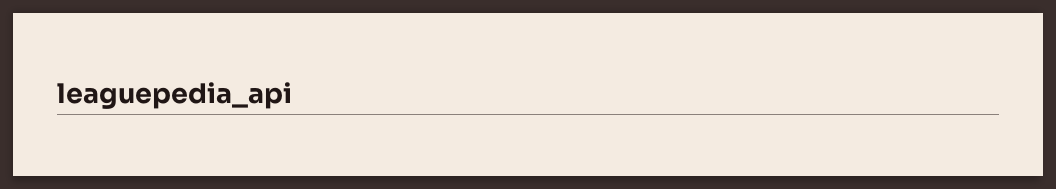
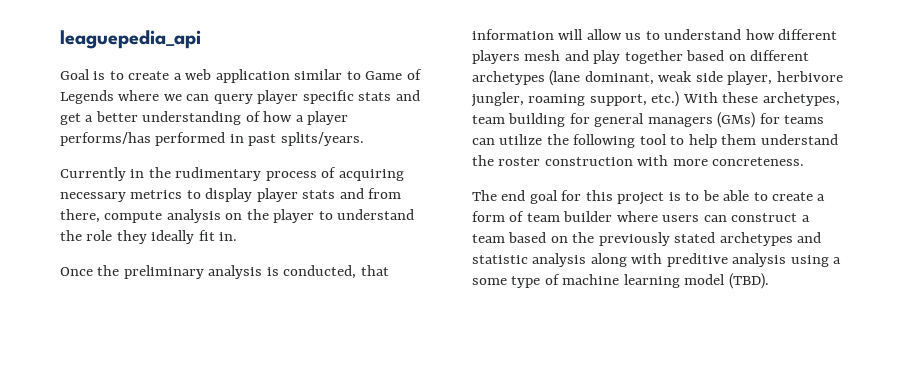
(292, 95) none -> [60,69,422,83] [60,90,420,104] [60,111,349,125] [60,132,364,146] [60,167,404,181] [60,188,402,202] [60,209,415,223] [60,230,238,244] [60,265,389,279] [472,29,838,40] [472,50,810,64] [472,70,843,86] [471,91,840,107] [472,112,825,128] [472,134,838,148] [472,155,805,166] [472,190,826,205] [472,211,810,222] [472,232,822,246] [472,253,842,267] [472,273,769,289] // Goal is to create a web application similar to Game of Legends where we can query player specific stats and get a better understanding of how a player performs/has performed in past splits/years. // Currently in the rudimentary process of acquiring necessary metrics to display player stats and from there, compute analysis on the player to understand the role they ideally fit in. // Once the preliminary analysis is conducted, that information will allow us to understand how different players mesh and play together based on different archetypes (lane dominant, weak side player, herbivore jungler, roaming support, etc.) With these archetypes, team building for general managers (GMs) for teams can utilize the following tool to help them understand the roster construction with more concreteness. // The end goal for this project is to be able to create a form of team builder where users can construct a team based on the previously stated archetypes and statistic analysis along with preditive analysis using a some type of machine learning model (TBD).

